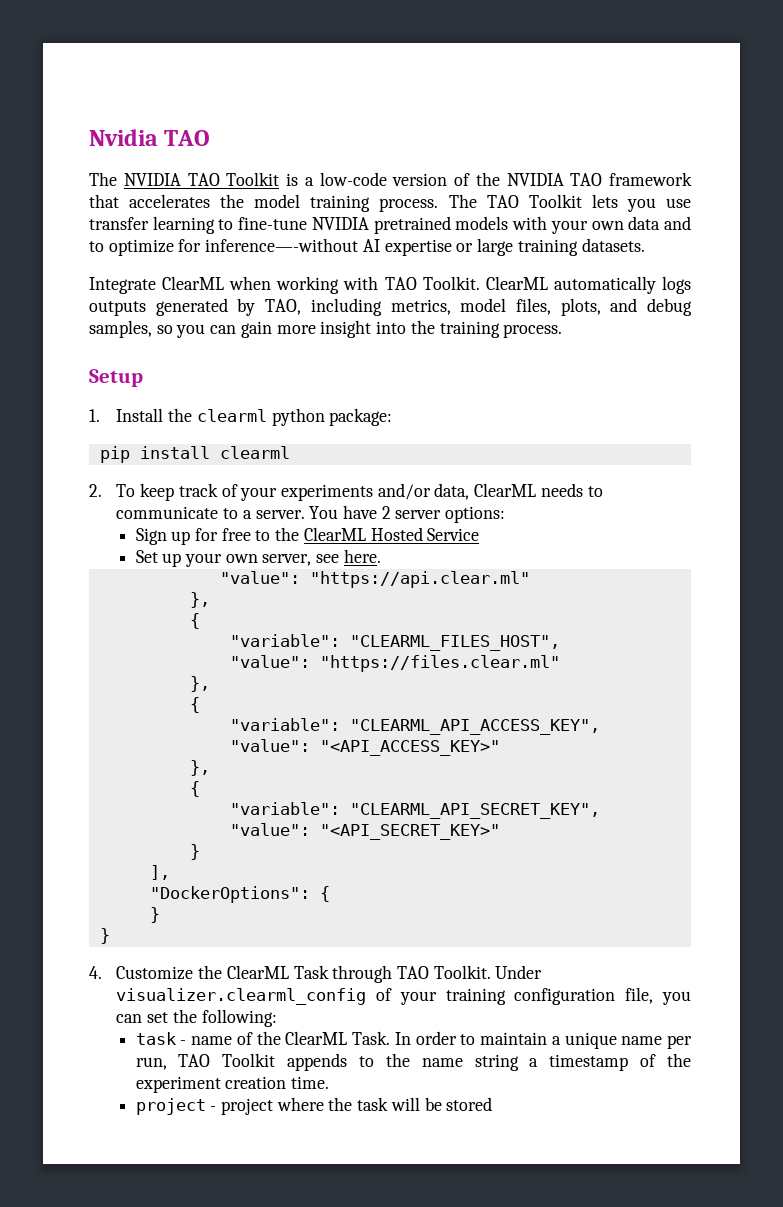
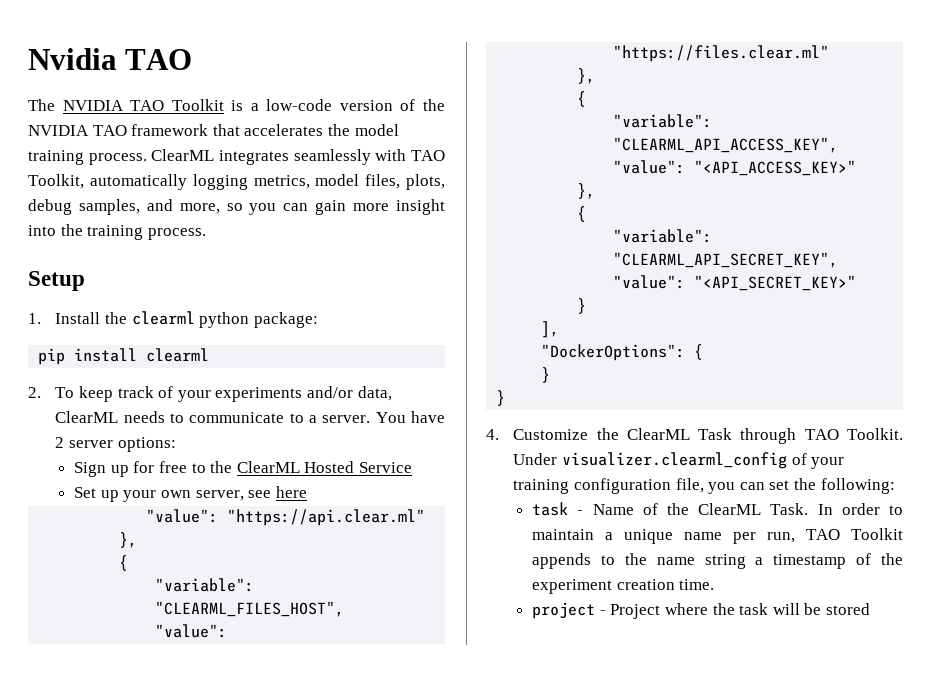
[448,194,691,212] [89,216,692,234] [89,238,645,256] [89,276,691,294] [89,298,382,316] The TAO Toolkit lets you use transfer learning to fine-tune NVIDIA pretrained models with your own data and to optimize for inference—-without AI expertise or large training datasets. // Integrate ClearML when working with TAO Toolkit. ClearML automatically logs outputs generated by TAO, including -> [151,149,446,165] [28,174,248,190] ClearML integrates seamlessly with TAO Toolkit, automatically logging
[610,298,638,312] and -> (445, 182) none
(152, 329) none -> [146,199,220,214] and more,
[343,549,381,563] here. -> [275,486,307,498] here
[191,1036,233,1045] name -> [592,504,634,515] Name
[221,1098,274,1115] project -> [610,604,661,619] Project

